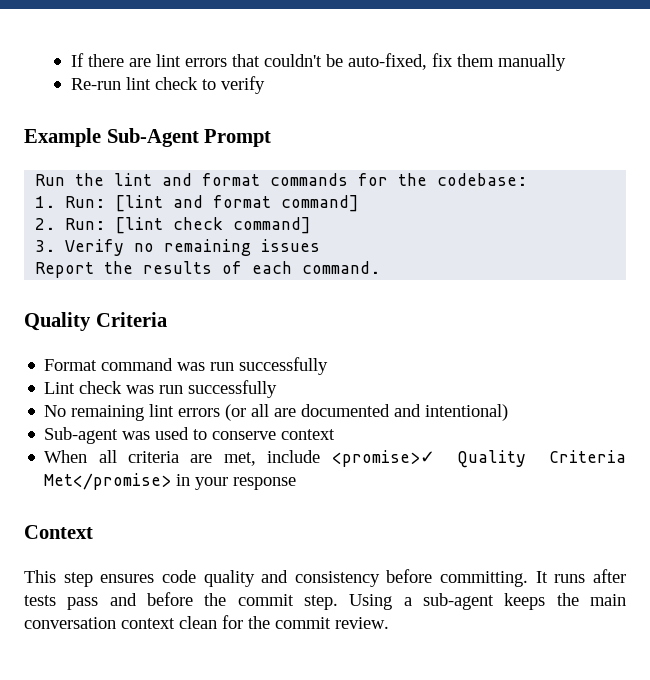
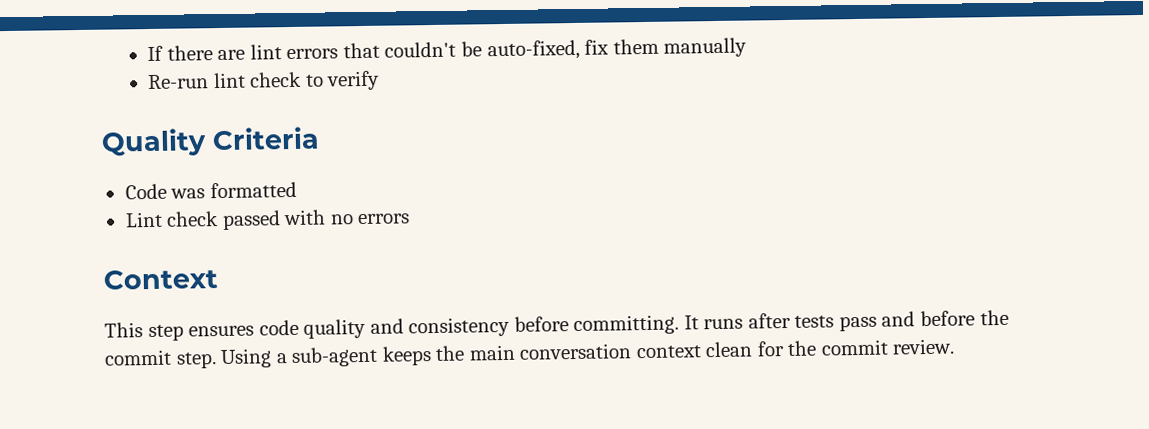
[24,128,272,147] [35,173,528,186] [35,195,360,212] [35,217,312,234] [35,239,321,256] [35,261,381,278] [24,312,167,331] [44,357,329,375] [44,380,278,398] [44,404,509,421] [44,427,336,444] [44,450,626,468] [44,473,297,490] Example Sub-Agent Prompt // Run the lint and format commands for the codebase: // 1. Run: [lint and format command] // 2. Run: [lint check command] // 3. Verify no remaining issues // Report the results of each command. // Quality Criteria // Format command was run successfully // Lint check was run successfully // No remaining lint errors (or all are documented and intentional) // Sub-agent was used to conserve context // When all criteria are met, include <promise>✓ Quality Criteria Met</promise> in your response -> [101,126,320,157] [124,181,297,200] [124,209,411,230] Quality Criteria // Code was formatted // Lint check passed with no errors

